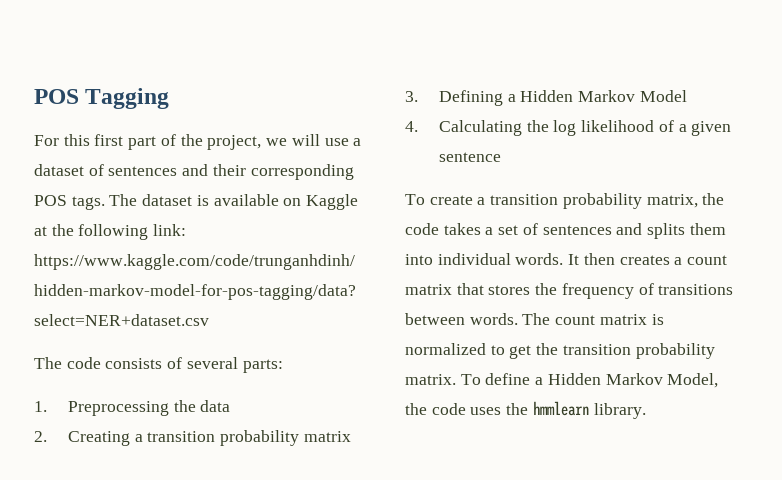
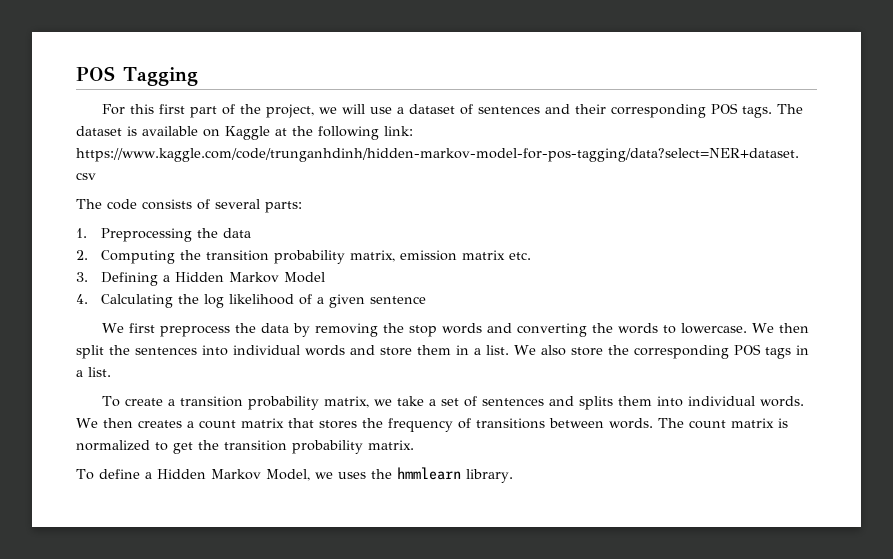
[67,430,351,446] Creating a transition probability matrix -> [101,250,532,264] Computing the transition probability matrix, emission matrix etc.
(501, 157) none -> [102,323,810,337] [76,344,809,359] [76,367,111,377] // We first preprocess the data by removing the stop words and converting the words to lowercase. We then split the sentences into individual words and store them in a list. We also store the corresponding POS tags in a list.
[702,193,725,205] [405,223,481,235] the code takes -> [374,396,425,406] we take
[568,254,580,265] It -> [76,418,98,428] We
(456, 379) none -> (414, 445) //
[405,403,466,415] the code -> [314,472,333,479] we

